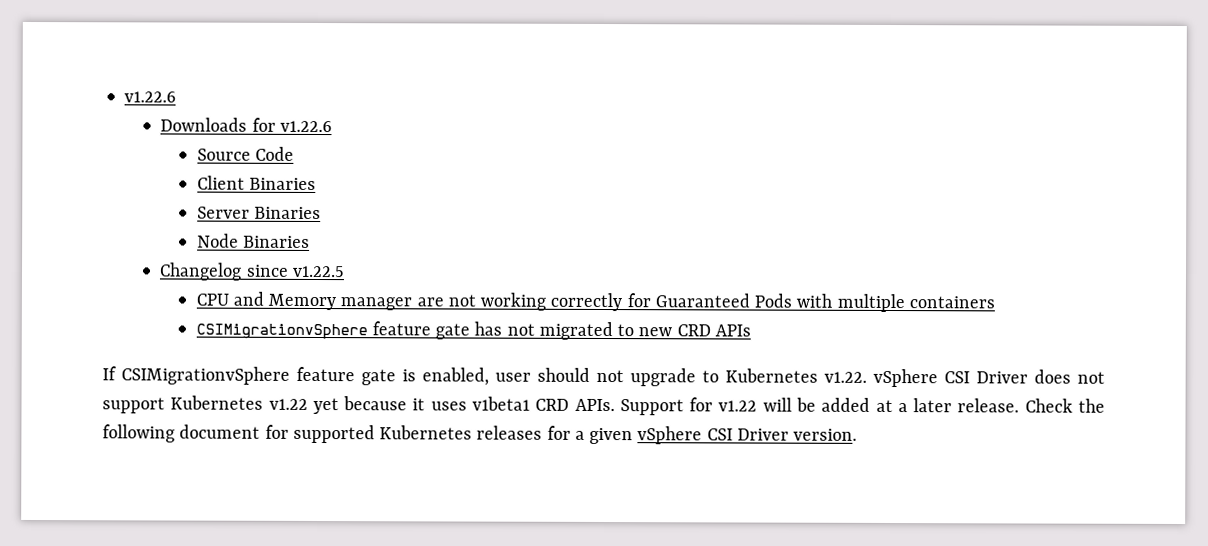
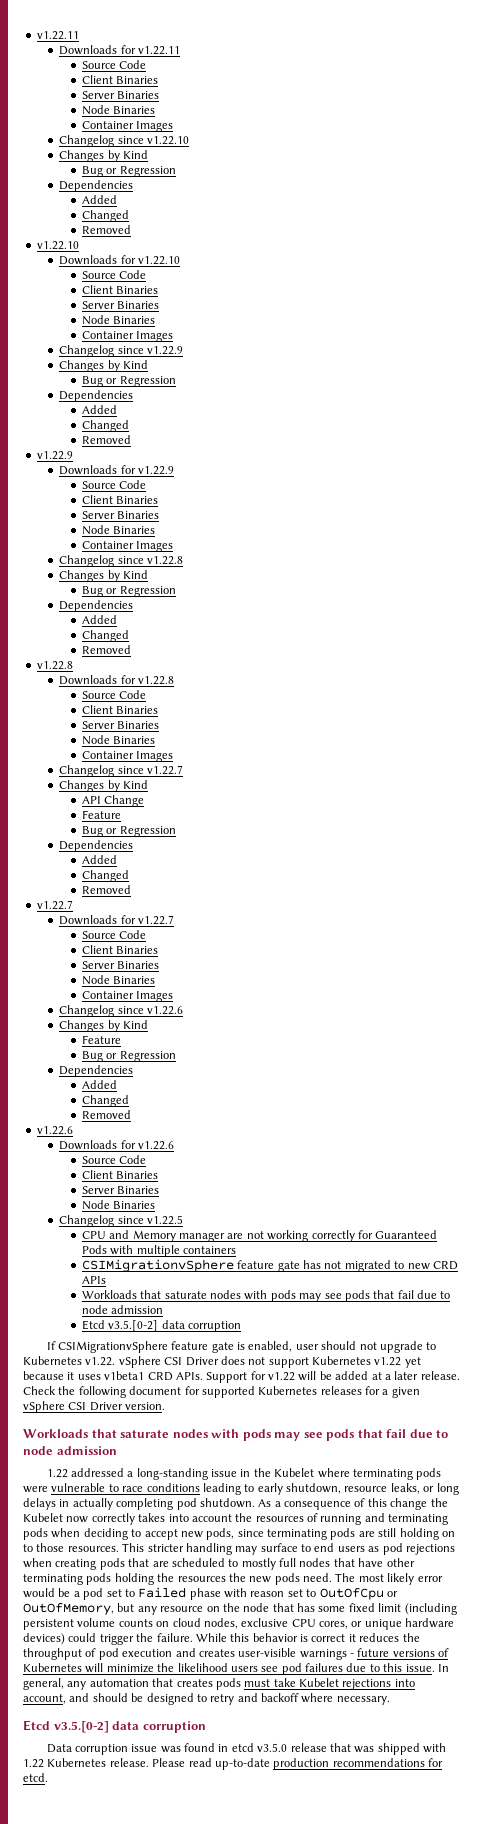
(124, 97) none -> [36,31,79,40] [59,45,181,55] [81,60,147,69] [81,75,159,84] [81,91,160,99] [81,105,156,115] [81,121,174,132] [59,135,190,147] [59,150,149,162] [81,166,176,177] [59,180,134,192] [81,195,117,204] [81,210,129,222] [81,225,131,234] [36,241,79,250] [59,255,181,265] [81,270,147,279] [81,285,159,294] [81,301,160,309] [81,315,156,325] [81,331,174,342] [59,345,184,357] [59,360,149,372] [81,376,176,387] [59,390,134,402] [81,405,117,414] [81,420,129,432] [81,435,131,444] [36,451,73,460] [59,465,175,475] [81,480,147,489] [81,495,159,504] [81,511,160,519] [81,525,156,535] [81,541,174,552] [59,555,184,567] [59,570,149,582] [81,586,176,597] [59,600,134,612] [81,615,117,624] [81,630,129,642] [81,645,131,654] [36,661,73,670] [59,675,175,685] [81,690,147,699] [81,705,159,714] [81,721,160,729] [81,735,156,745] [81,751,174,762] [59,765,184,777] [59,780,149,792] [81,795,145,807] [81,810,121,819] [81,826,176,837] [59,840,134,852] [81,855,117,864] [81,870,129,882] [81,885,131,894] [36,900,73,910] [59,915,175,925] [81,930,147,939] [81,945,159,954] [81,961,160,969] [81,975,156,985] [81,991,174,1002] [59,1005,184,1017] [59,1020,149,1032] [81,1035,121,1044] [81,1051,176,1062] [59,1065,134,1077] [81,1080,117,1089] [81,1095,129,1107] [81,1110,131,1119] v1.22.11 // Downloads for v1.22.11 // Source Code // Client Binaries // Server Binaries // Node Binaries // Container Images // Changelog since v1.22.10 // Changes by Kind // Bug or Regression // Dependencies // Added // Changed // Removed // v1.22.10 // Downloads for v1.22.10 // Source Code // Client Binaries // Server Binaries // Node Binaries // Container Images // Changelog since v1.22.9 // Changes by Kind // Bug or Regression // Dependencies // Added // Changed // Removed // v1.22.9 // Downloads for v1.22.9 // Source Code // Client Binaries // Server Binaries // Node Binaries // Container Images // Changelog since v1.22.8 // Changes by Kind // Bug or Regression // Dependencies // Added // Changed // Removed // v1.22.8 // Downloads for v1.22.8 // Source Code // Client Binaries // Server Binaries // Node Binaries // Container Images // Changelog since v1.22.7 // Changes by Kind // API Change // Feature // Bug or Regression // Dependencies // Added // Changed // Removed // v1.22.7 // Downloads for v1.22.7 // Source Code // Client Binaries // Server Binaries // Node Binaries // Container Images // Changelog since v1.22.6 // Changes by Kind // Feature // Bug or Regression // Dependencies // Added // Changed // Removed //
(751, 330) none -> [81,1290,451,1302] [81,1305,164,1314] [81,1320,242,1332] // Workloads that saturate nodes with pods may see pods that fail due to node admission // Etcd v3.5.[0-2] data corruption
(858, 434) none -> [23,1429,449,1441] [23,1446,117,1455] [46,1468,442,1480] [23,1483,459,1495] [23,1498,448,1510] [23,1513,449,1525] [23,1528,455,1540] [23,1543,455,1555] [23,1558,415,1570] [23,1573,443,1585] [23,1587,398,1600] [23,1603,457,1615] [23,1618,455,1630] [23,1633,420,1645] [23,1648,450,1660] [23,1663,449,1675] [23,1678,415,1690] [23,1693,390,1705] [23,1720,206,1733] [46,1743,447,1755] [23,1758,443,1770] [23,1773,48,1782] // Workloads that saturate nodes with pods may see pods that fail due to node admission // 1.22 addressed a long-standing issue in the Kubelet where terminating pods were vulnerable to race conditions leading to early shutdown, resource leaks, or long delays in actually completing pod shutdown. As a consequence of this change the Kubelet now correctly takes into account the resources of running and terminating pods when deciding to accept new pods, since terminating pods are still holding on to those resources. This stricter handling may surface to end users as pod rejections when creating pods that are scheduled to mostly full nodes that have other terminating pods holding the resources the new pods need. The most likely error would be a pod set to Failed phase with reason set to OutOfCpu or OutOfMemory, but any resource on the node that has some fixed limit (including persistent volume counts on cloud nodes, exclusive CPU cores, or unique hardware devices) could trigger the failure. While this behavior is correct it reduces the throughput of pod execution and creates user-visible warnings - future versions of Kubernetes will minimize the likelihood users see pod failures due to this issue. In general, any automation that creates pods must take Kubelet rejections into account, and should be designed to retry and backoff where necessary. // Etcd v3.5.[0-2] data corruption // Data corruption issue was found in etcd v3.5.0 release that was shipped with 1.22 Kubernetes release. Please read up-to-date production recommendations for etcd.

